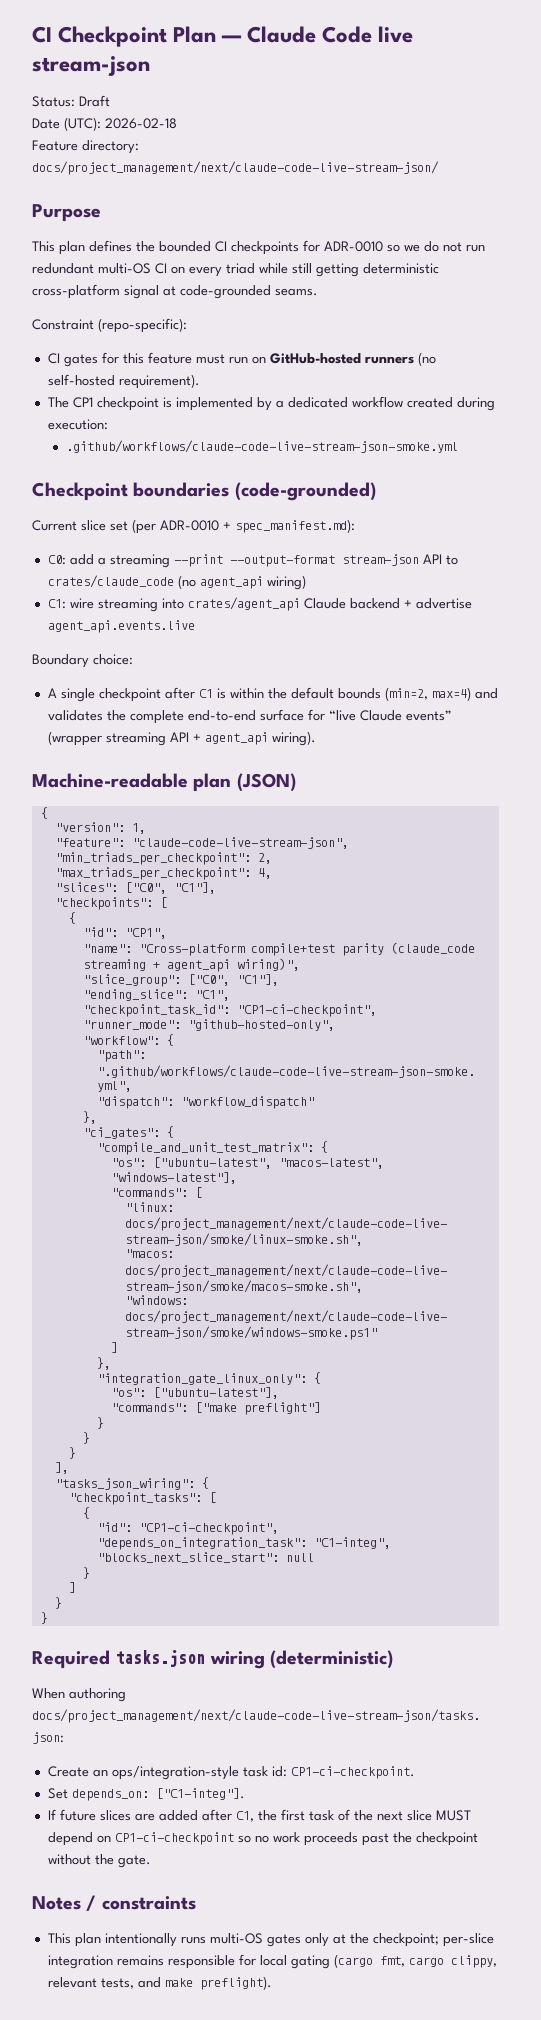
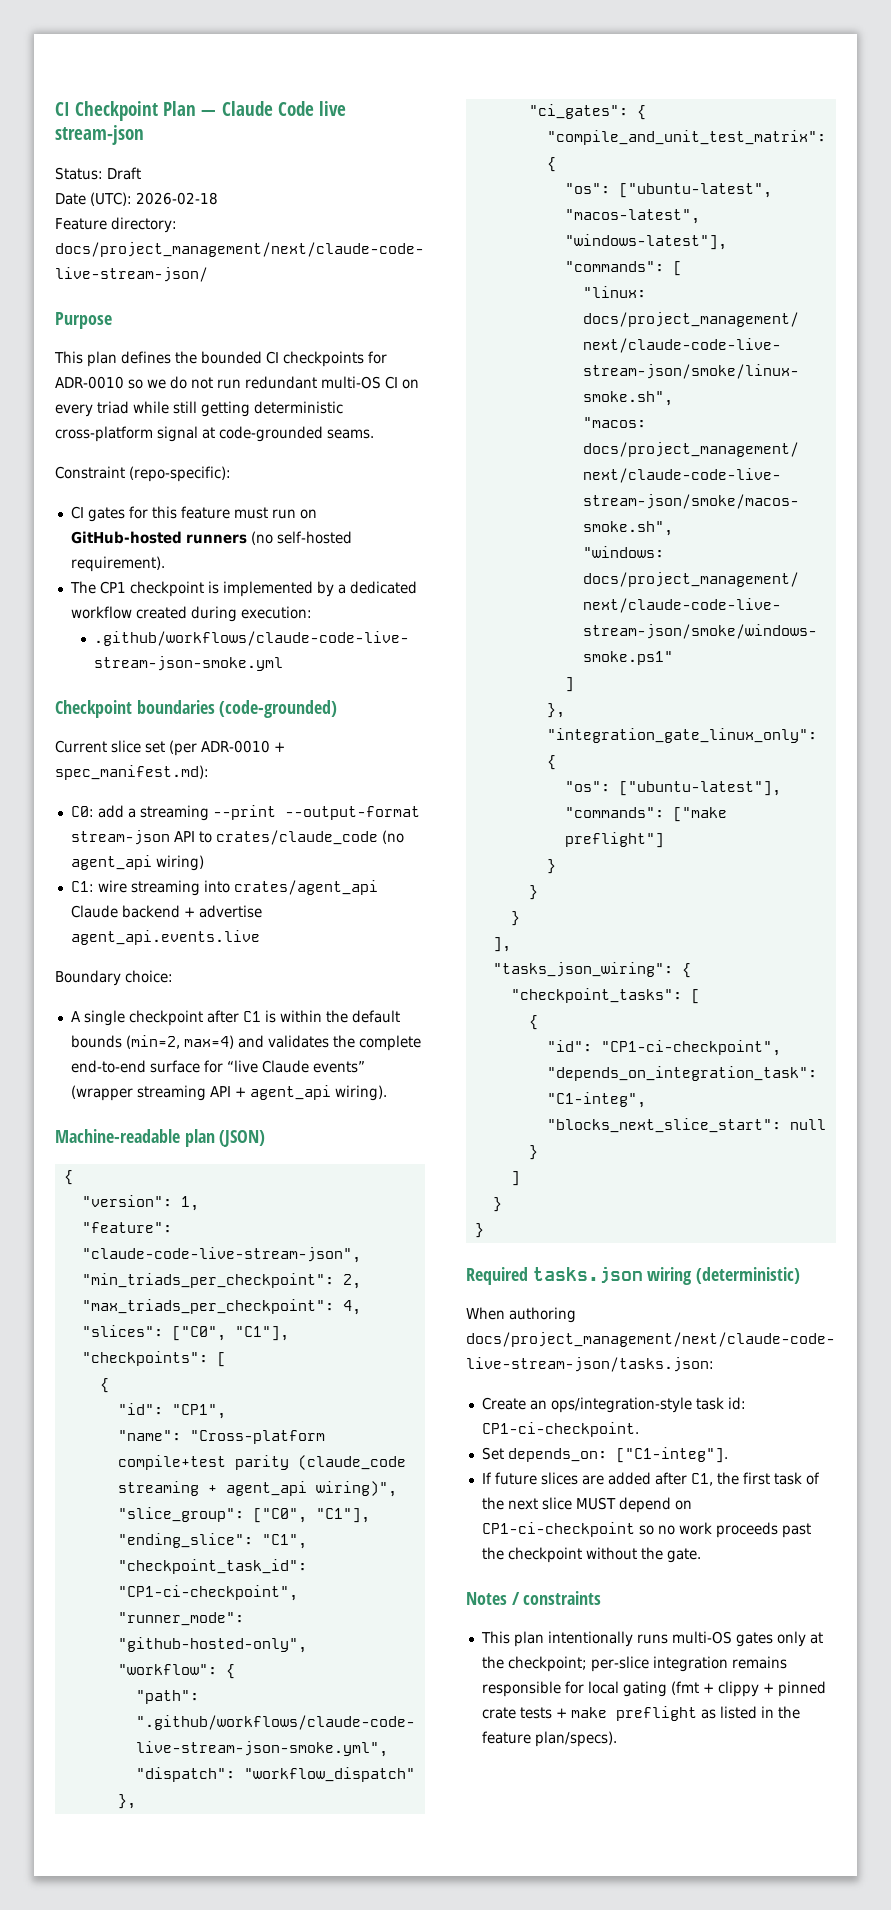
[333,1954,497,1968] [47,1976,272,1990] (cargo fmt, cargo clippy, relevant tests, and make preflight). -> [670,1681,826,1697] [481,1706,800,1721] [481,1731,617,1747] (fmt + clippy + pinned crate tests + make preflight as listed in the feature plan/specs).

